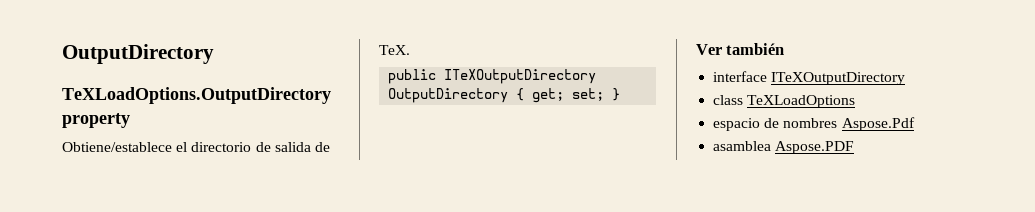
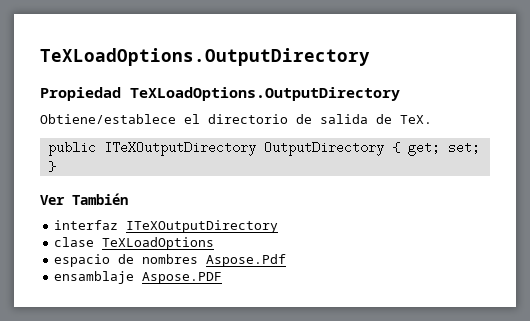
[62,44,214,64] [62,87,331,104] [62,113,130,128] OutputDirectory // TeXLoadOptions.OutputDirectory property -> [40,48,370,66] [40,87,400,101] TeXLoadOptions.OutputDirectory // Propiedad TeXLoadOptions.OutputDirectory
[726,43,785,55] [713,71,768,82] también // interface -> [72,193,128,205] [54,220,119,230] También // interfaz
[713,95,744,105] class -> [54,237,95,247] clase
[713,141,772,151] asamblea -> [54,271,135,284] ensamblaje

